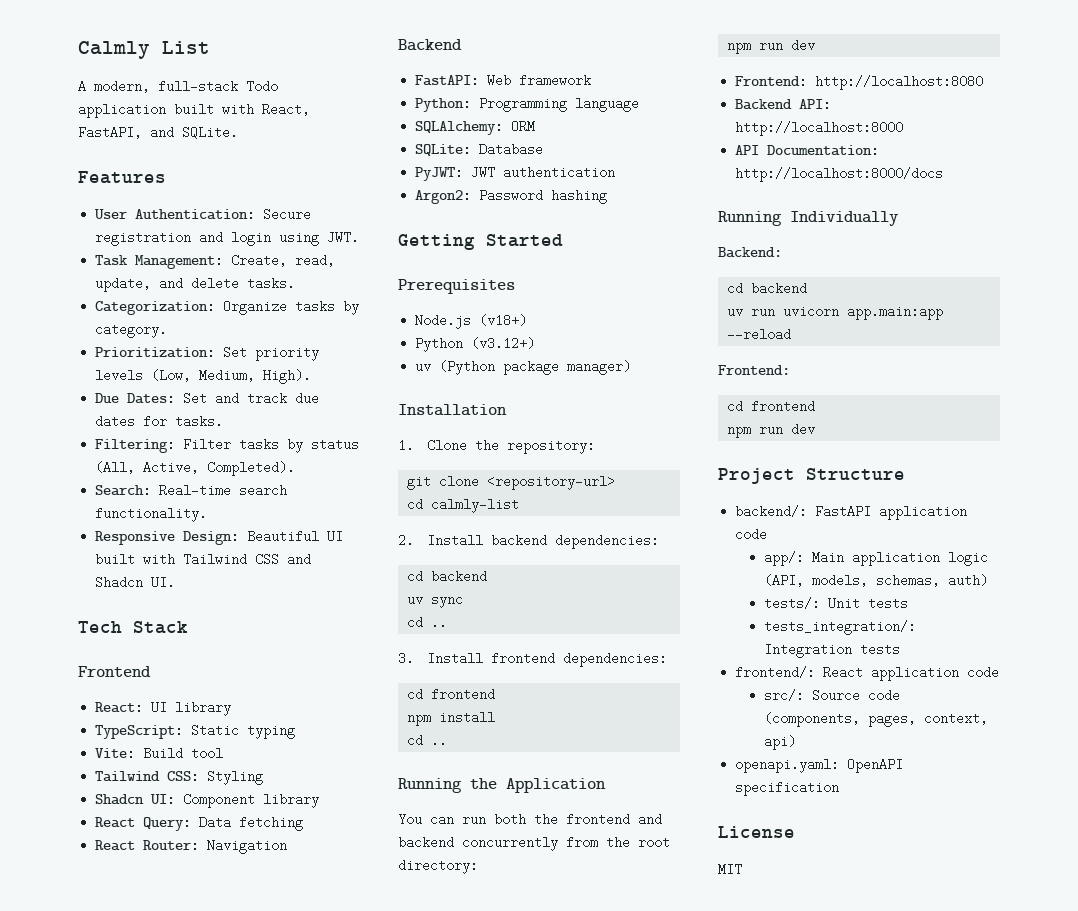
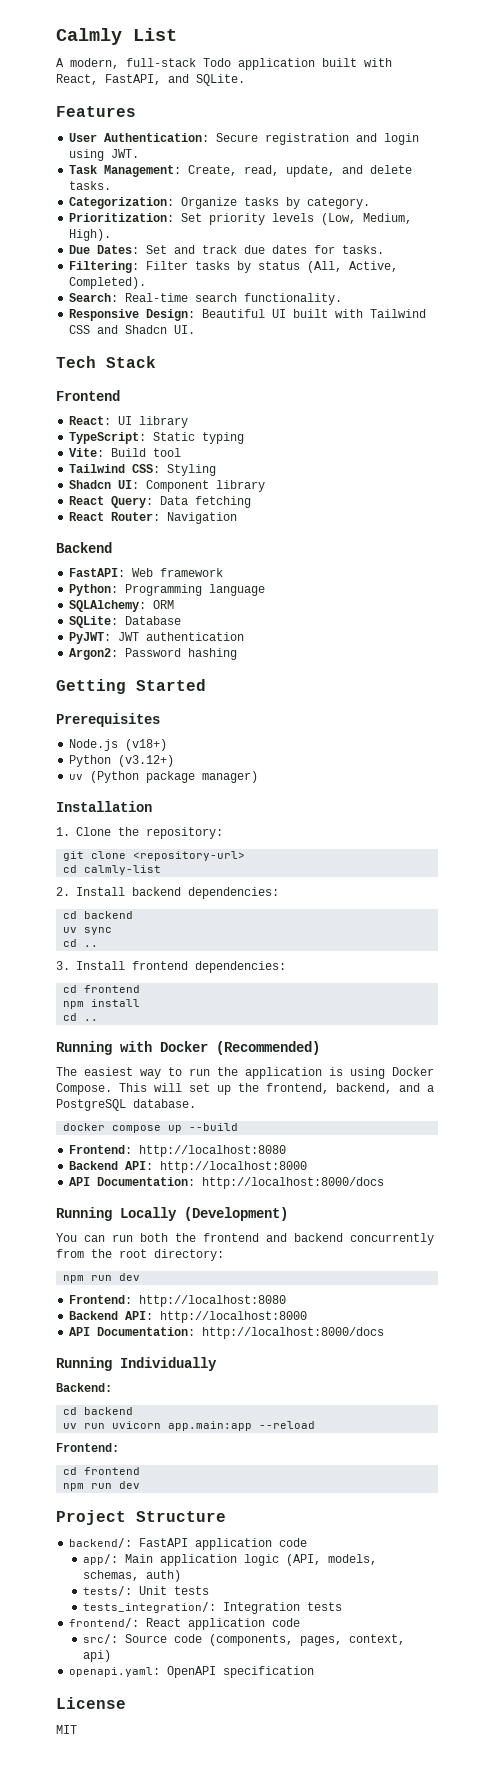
[470,778,606,793] the Application -> [120,1041,320,1055] [56,1067,434,1079] [56,1083,434,1095] [56,1099,196,1111] [63,1123,239,1133] [69,1145,287,1157] [69,1161,308,1173] [69,1177,385,1189] [56,1207,288,1221] with Docker (Recommended) // The easiest way to run the application is using Docker Compose. This will set up the frontend, backend, and a PostgreSQL database. // docker compose up --build // Frontend: http://localhost:8080 // Backend API: http://localhost:8000 // API Documentation: http://localhost:8000/docs // Running Locally (Development)

